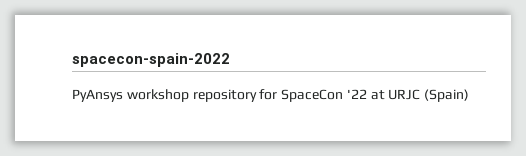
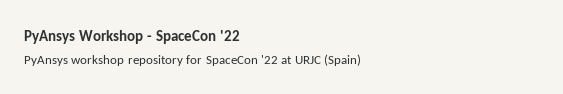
[72,53,230,67] spacecon-spain-2022 -> [24,30,240,44] PyAnsys Workshop - SpaceCon '22

